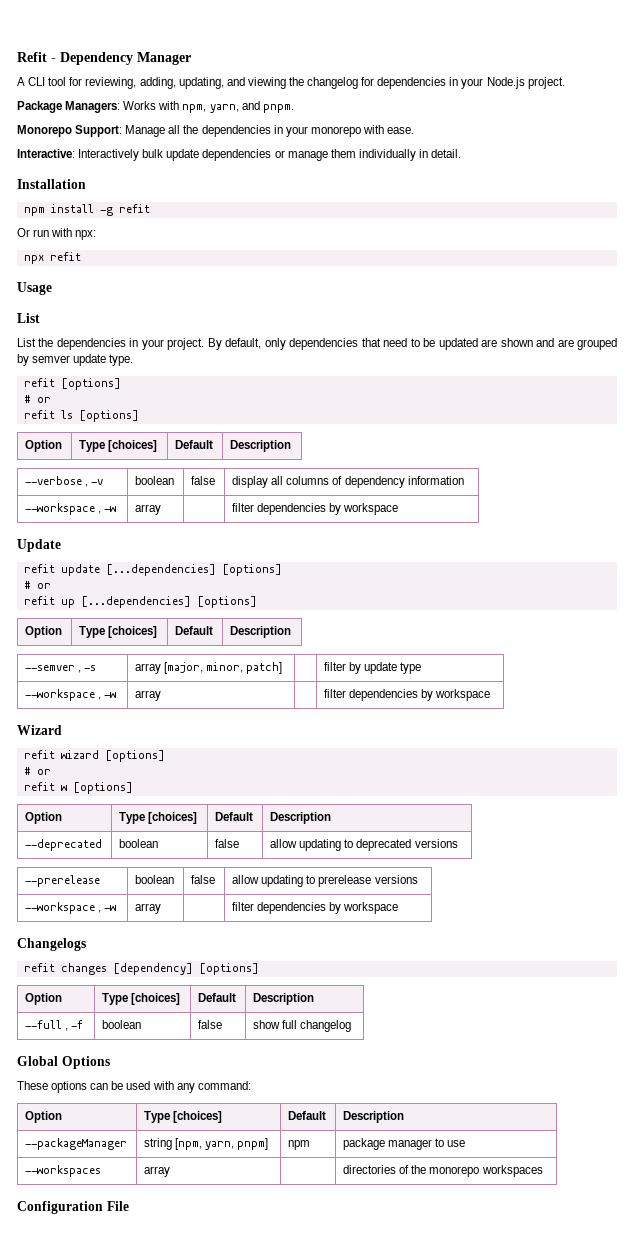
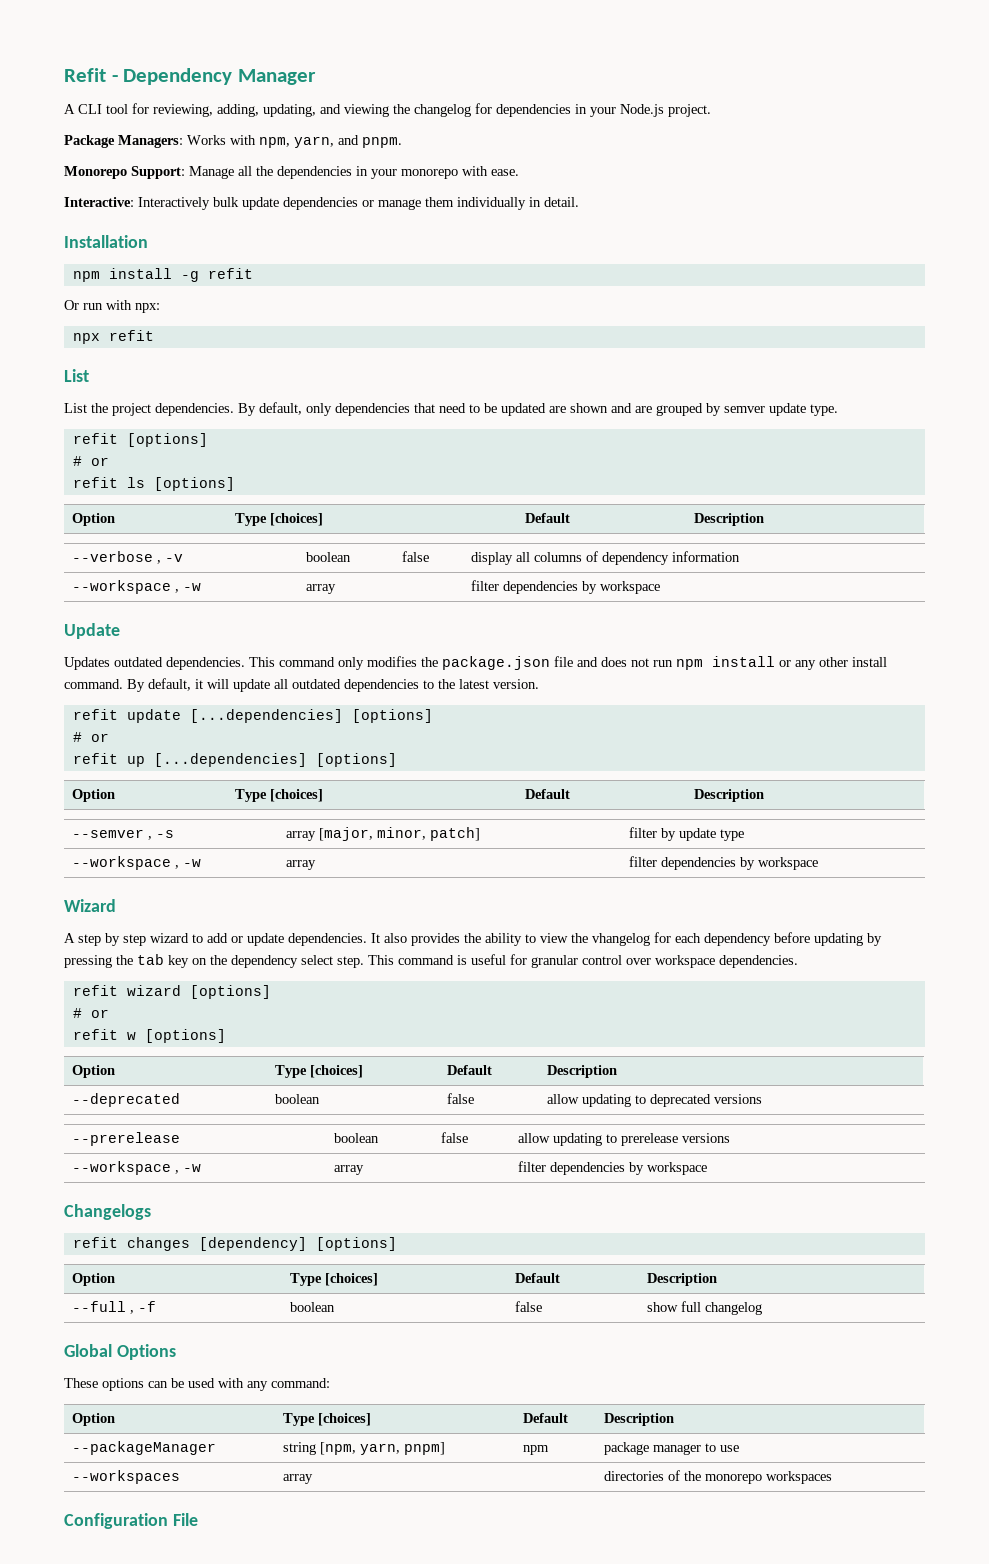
[17,282,52,295] // Usage -> (154, 335) none
[56,338,205,350] dependencies in your project. -> [112,403,234,416] project dependencies.
(61, 545) none -> [64,656,887,670] [64,678,539,692] // Updates outdated dependencies. This command only modifies the package.json file and does not run npm install or any other install command. By default, it will update all outdated dependencies to the latest version.
(62, 730) none -> [64,932,882,946] [64,954,798,968] // A step by step wizard to add or update dependencies. It also provides the ability to view the vhangelog for each dependency before updating by pressing the tab key on the dependency select step. This command is useful for granular control over workspace dependencies.

